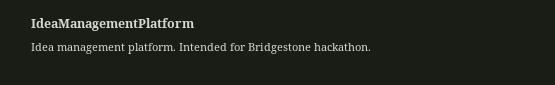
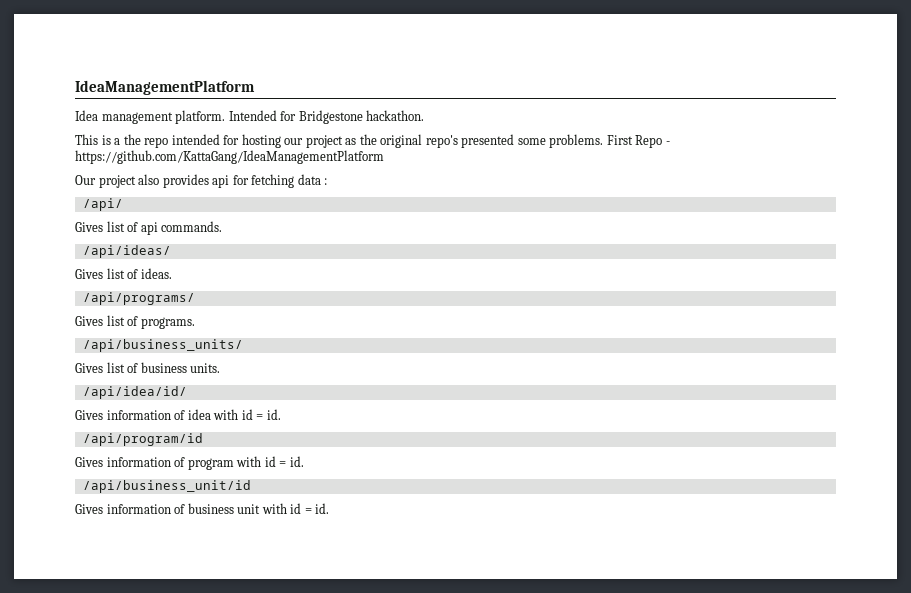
(371, 47) none -> [75,134,670,148] [75,150,384,164] [75,174,328,188] [82,198,123,211] [75,221,223,235] [82,245,171,258] [75,268,172,279] [82,292,195,305] [75,315,195,329] [82,339,243,352] [75,362,221,373] [82,386,187,399] [75,409,281,420] [82,433,203,446] [75,456,304,470] [82,480,251,493] [75,503,330,514] // This is a the repo intended for hosting our project as the original repo's presented some problems. First Repo - https://github.com/KattaGang/IdeaManagementPlatform // Our project also provides api for fetching data : // /api/ // Gives list of api commands. // /api/ideas/ // Gives list of ideas. // /api/programs/ // Gives list of programs. // /api/business_units/ // Gives list of business units. // /api/idea/id/ // Gives information of idea with id = id. // /api/program/id // Gives information of program with id = id. // /api/business_unit/id // Gives information of business unit with id = id.

